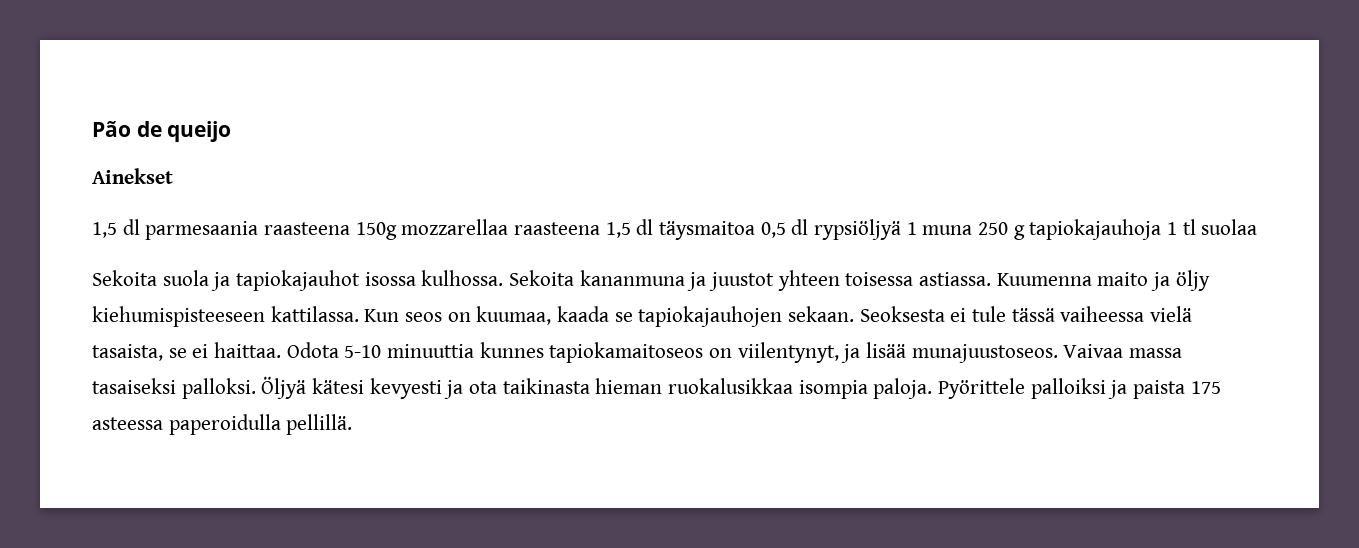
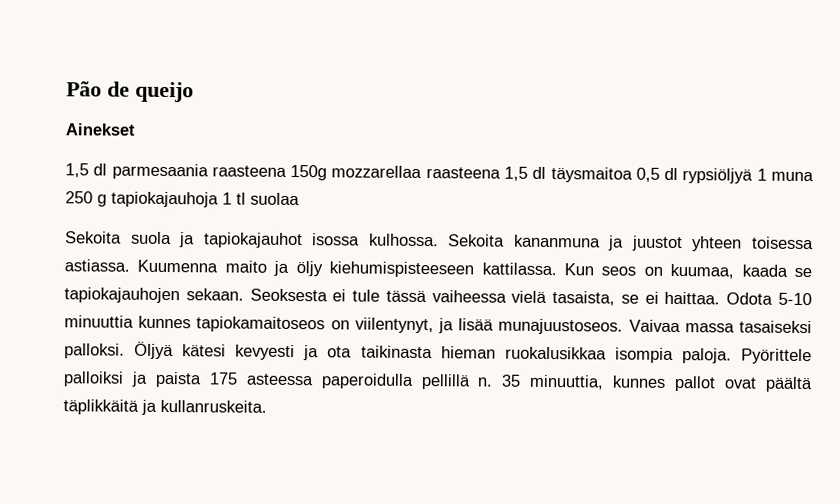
[286,414,353,435] pellillä. -> [420,374,813,393] [63,399,267,415] pellillä n. 35 minuuttia, kunnes pallot ovat päältä täplikkäitä ja kullanruskeita.

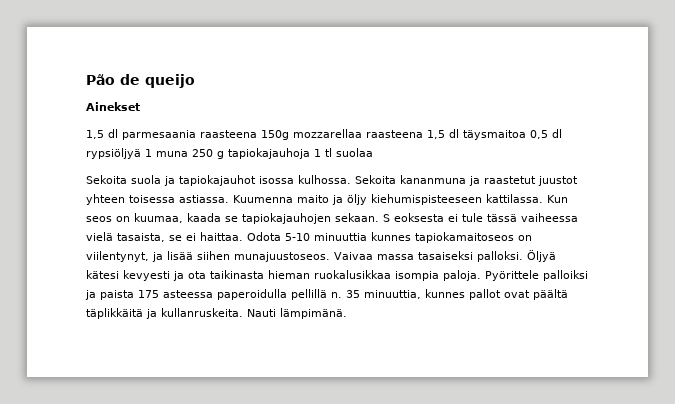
(625, 243) none -> [484,176,536,184] raastetut
[249,288,328,302] Seoksesta -> [383,213,444,222] S eoksesta
(495, 324) none -> [197,251,230,260] siihen
(267, 406) none -> [247,308,347,319] Nauti lämpimänä.

